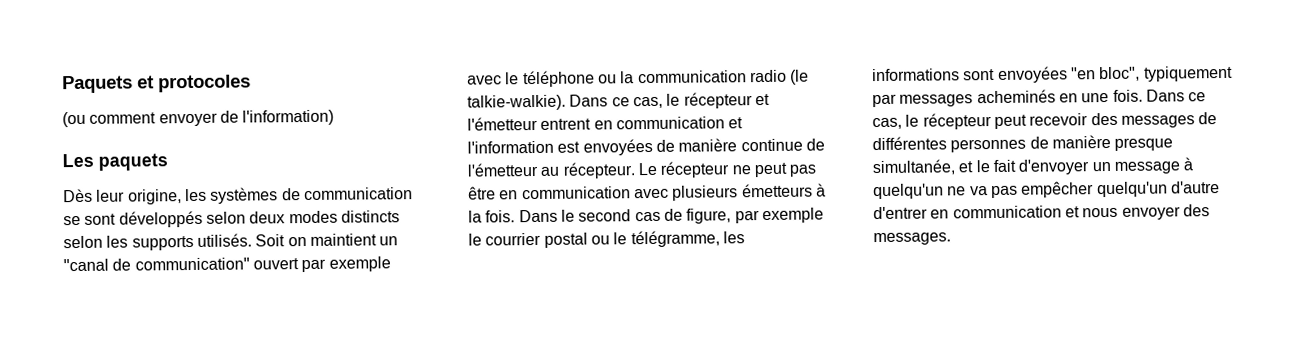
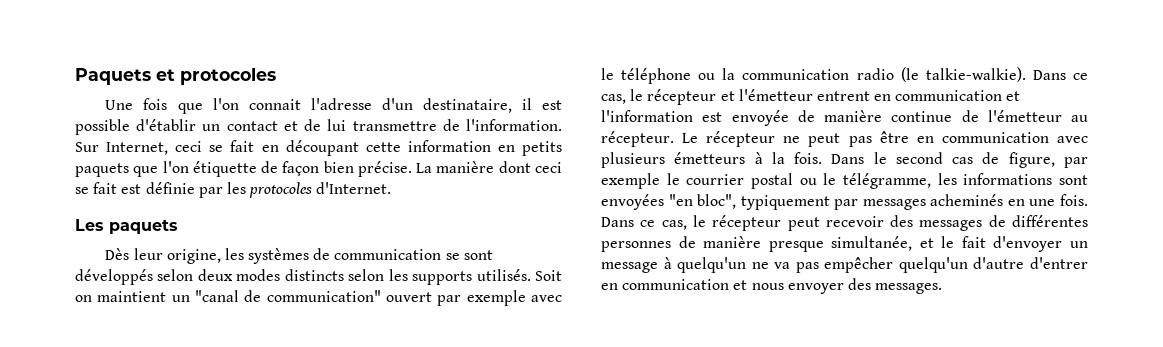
[62,109,335,128] (ou comment envoyer de l'information) -> [105,98,562,114] [75,119,562,135] [75,140,562,156] [75,161,562,177] [75,182,392,198] Une fois que l'on connait l'adresse d'un destinataire, il est possible d'établir un contact et de lui transmettre de l'information. Sur Internet, ceci se fait en découpant cette information en petits paquets que l'on étiquette de façon bien précise. La manière dont ceci se fait est définie par les protocoles d'Internet.
[582,138,653,156] envoyées -> [731,110,789,126] envoyée

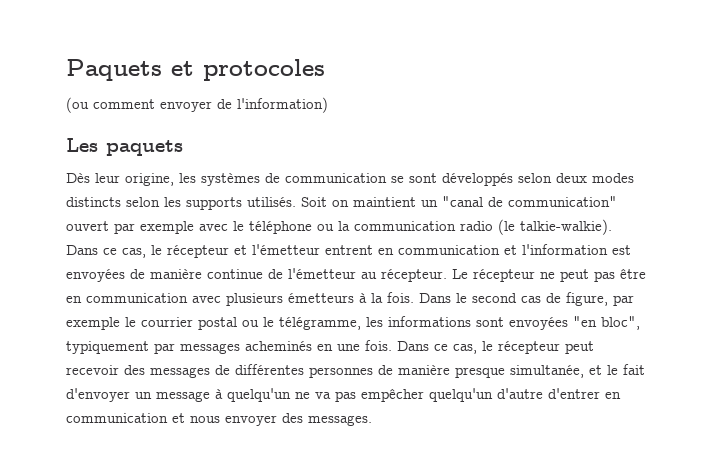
[105,98,562,114] [75,119,562,135] [75,140,562,156] [75,161,562,177] [75,182,392,198] Une fois que l'on connait l'adresse d'un destinataire, il est possible d'établir un contact et de lui transmettre de l'information. Sur Internet, ceci se fait en découpant cette information en petits paquets que l'on étiquette de façon bien précise. La manière dont ceci se fait est définie par les protocoles d'Internet. -> [66,97,328,113] (ou comment envoyer de l'information)
[731,110,789,126] envoyée -> [66,269,125,282] envoyées

